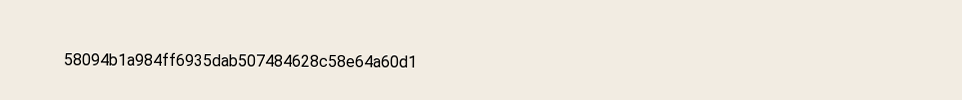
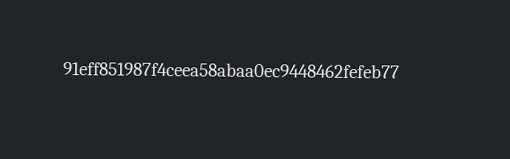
[63,51,417,68] 58094b1a984ff6935dab507484628c58e64a60d1 -> [63,60,400,79] 91eff851987f4ceea58abaa0ec9448462fefeb77

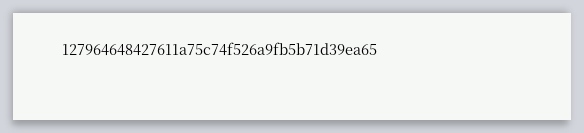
[63,60,400,79] 91eff851987f4ceea58abaa0ec9448462fefeb77 -> [62,42,377,56] 127964648427611a75c74f526a9fb5b71d39ea65

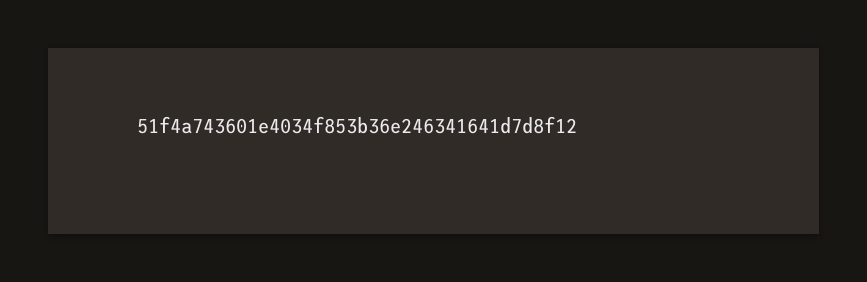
[62,42,377,56] 127964648427611a75c74f526a9fb5b71d39ea65 -> [137,116,577,134] 51f4a743601e4034f853b36e246341641d7d8f12

